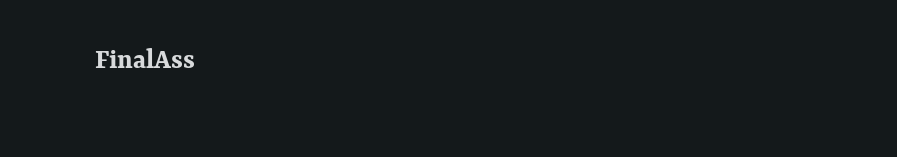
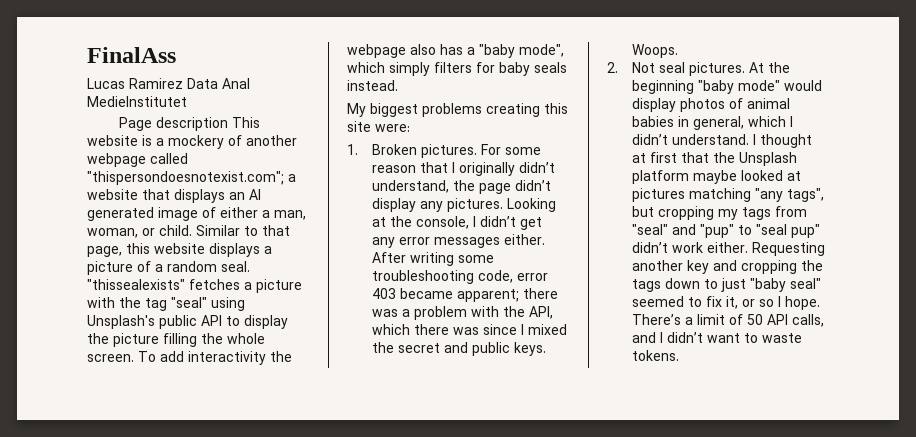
(195, 58) none -> [87,78,250,89] [87,96,187,107] [119,117,261,131] [87,135,297,149] [87,153,188,167] [87,171,296,185] [87,189,261,203] [87,207,306,221] [87,225,290,238] [87,243,272,257] [87,261,250,275] [87,279,302,293] [87,297,245,311] [87,315,288,329] [87,333,265,347] [87,351,292,365] [347,44,564,58] [347,62,567,76] [347,80,398,91] [347,103,568,117] [347,121,410,132] [347,144,542,158] [372,162,556,176] [372,180,552,194] [372,198,557,212] [372,216,543,230] [372,234,546,248] [372,252,495,266] [372,270,549,284] [372,288,559,302] [372,306,554,320] [372,324,568,335] [372,342,547,356] [632,44,679,58] [607,62,791,76] [632,80,823,94] [632,98,791,112] [632,116,794,130] [632,134,813,148] [632,152,798,166] [632,170,802,184] [632,188,825,202] [632,206,808,220] [632,224,821,238] [632,242,826,256] [632,260,824,274] [632,278,822,292] [632,296,821,310] [632,314,825,327] [632,332,803,343] [632,350,680,361] // Lucas Ramirez Data Anal MedieInstitutet // Page description This website is a mockery of another webpage called "thispersondoesnotexist.com"; a website that displays an AI generated image of either a man, woman, or child. Similar to that page, this website displays a picture of a random seal. "thissealexists" fetches a picture with the tag "seal" using Unsplash's public API to display the picture filling the whole screen. To add interactivity the webpage also has a "baby mode", which simply filters for baby seals instead. // My biggest problems creating this site were: // 1. Broken pictures. For some reason that I originally didn’t understand, the page didn’t display any pictures. Looking at the console, I didn’t get any error messages either. After writing some troubleshooting code, error 403 became apparent; there was a problem with the API, which there was since I mixed the secret and public keys. Woops. // 2. Not seal pictures. At the beginning "baby mode" would display photos of animal babies in general, which I didn’t understand. I thought at first that the Unsplash platform maybe looked at pictures matching "any tags", but cropping my tags from "seal" and "pup" to "seal pup" didn’t work either. Requesting another key and cropping the tags down to just "baby seal" seemed to fix it, or so I hope. There’s a limit of 50 API calls, and I didn’t want to waste tokens.

